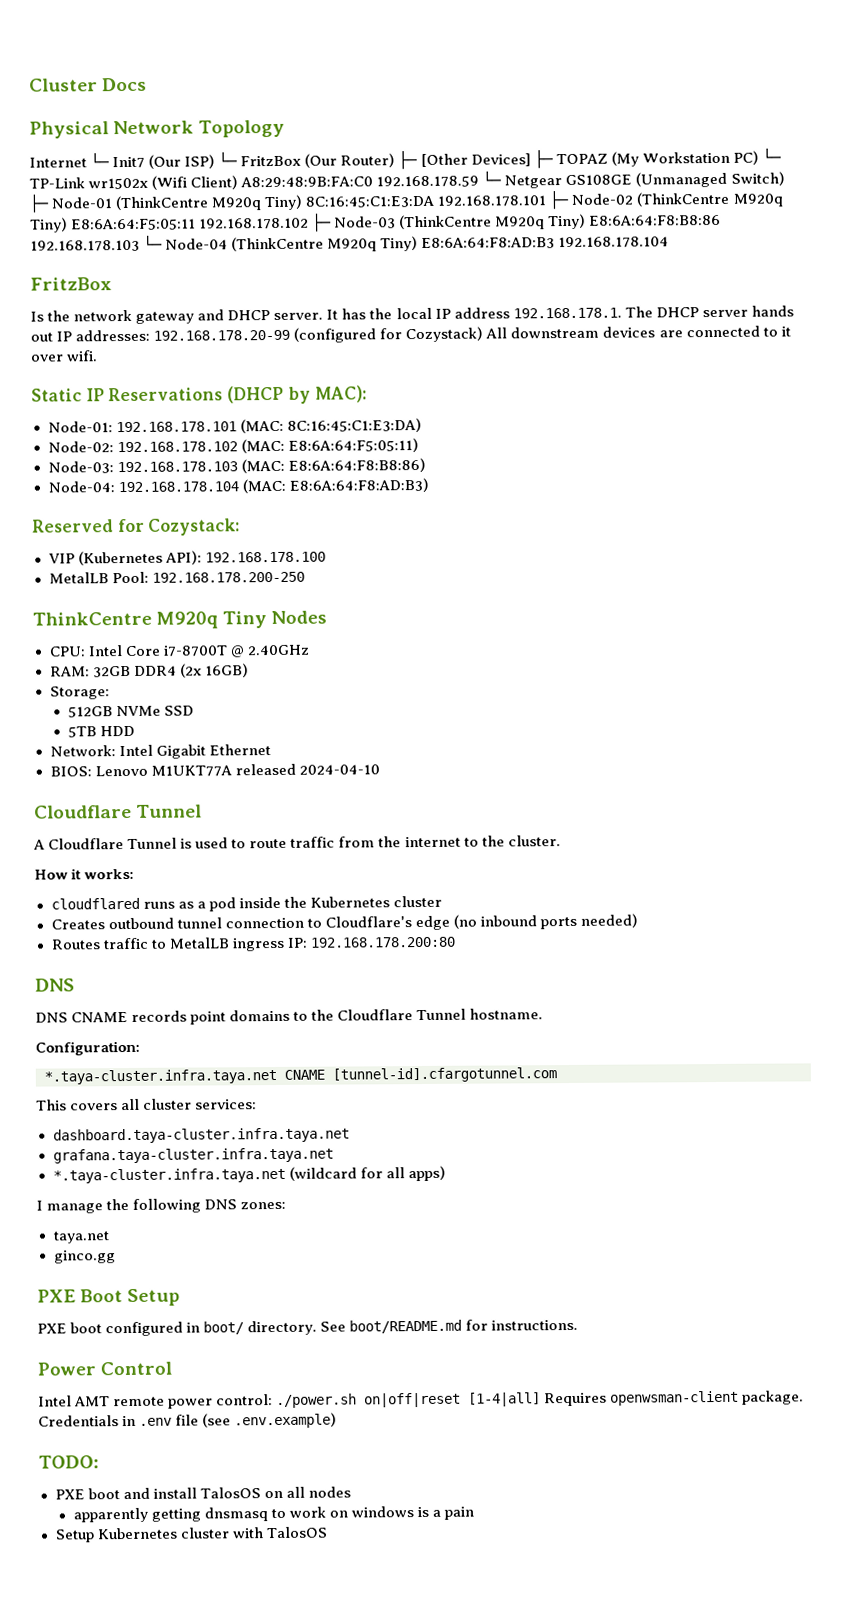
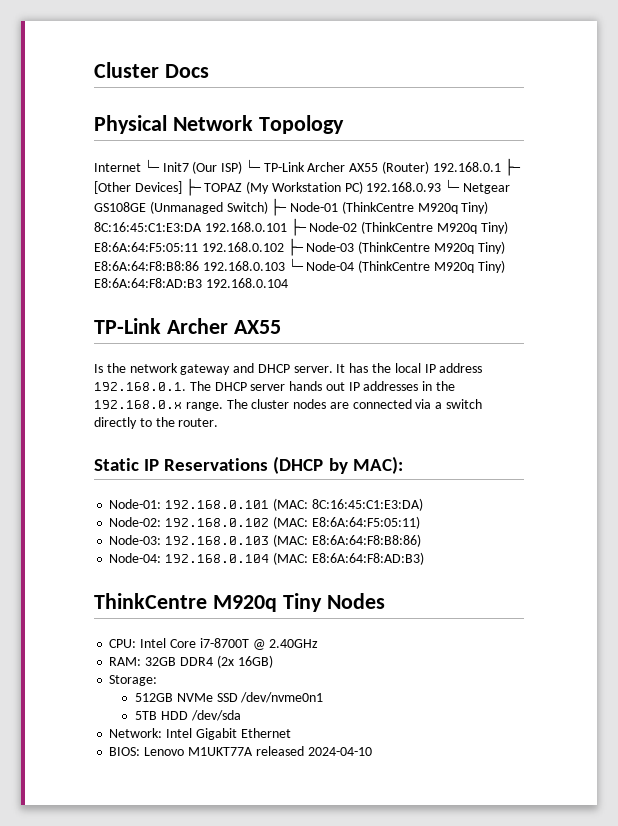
[240,153,396,168] FritzBox (Our Router) -> [263,161,501,174] TP-Link Archer AX55 (Router) 192.168.0.1
[761,147,782,163] [29,175,480,190] └─ TP-Link wr1502x (Wifi Client) A8:29:48:9B:FA:C0 192.168.178.59 -> [366,182,442,192] 192.168.0.93
[437,195,547,207] 192.168.178.101 -> [204,222,287,232] 192.168.0.101
[199,217,310,230] 192.168.178.102 -> [201,242,284,252] 192.168.0.102
[30,239,140,252] 192.168.178.103 -> [202,261,285,271] 192.168.0.103
[558,236,670,249] [30,277,112,291] 192.168.178.104 // FritzBox -> [205,278,288,288] [94,318,281,334] 192.168.0.104 // TP-Link Archer AX55
[512,307,622,319] 192.168.178.1. -> [94,382,186,391] 192.168.0.1.
[75,325,791,343] [30,350,99,362] addresses: 192.168.178.20-99 (configured for Cozystack) All downstream devices are connected to it over wifi. -> [363,381,456,391] [94,399,483,411] [94,417,219,429] addresses in the 192.168.0.x range. The cluster nodes are connected via a switch directly to the router.
[115,421,237,433] 192.168.178.101 -> [165,500,270,509] 192.168.0.101
[116,441,238,453] 192.168.178.102 -> [165,518,270,527] 192.168.0.102
[116,461,238,473] 192.168.178.103 -> [165,536,270,545] 192.168.0.103
[117,481,239,493] 192.168.178.104 -> [165,554,270,563] 192.168.0.104
[32,518,241,536] [47,550,326,566] [48,571,305,584] // Reserved for Cozystack: // VIP (Kubernetes API): 192.168.178.100 // MetalLB Pool: 192.168.178.200-250 -> (424, 558) none
(195, 710) none -> [240,692,324,703] /dev/nvme0n1
(135, 731) none -> [190,710,241,721] /dev/sda
[34,804,203,819] [33,835,561,850] [34,868,135,880] [50,895,442,912] [50,913,638,931] [50,936,456,952] [35,978,75,992] [35,1008,544,1025] [35,1040,140,1056] [44,1067,557,1085] [36,1098,258,1111] [52,1127,350,1144] [52,1147,334,1164] [52,1165,446,1184] [36,1198,287,1214] [52,1231,110,1244] [53,1250,116,1264] [37,1288,181,1307] [37,1319,579,1337] [37,1361,173,1376] [38,1390,805,1409] [38,1412,338,1429] [38,1455,99,1469] [54,1486,351,1500] [72,1506,475,1523] [54,1526,328,1543] // Cloudflare Tunnel // A Cloudflare Tunnel is used to route traffic from the internet to the cluster. // How it works: // cloudflared runs as a pod inside the Kubernetes cluster // Creates outbound tunnel connection to Cloudflare's edge (no inbound ports needed) // Routes traffic to MetalLB ingress IP: 192.168.178.200:80 // DNS // DNS CNAME records point domains to the Cloudflare Tunnel hostname. // Configuration: // *.taya-cluster.infra.taya.net CNAME [tunnel-id].cfargotunnel.com // This covers all cluster services: // dashboard.taya-cluster.infra.taya.net // grafana.taya-cluster.infra.taya.net // *.taya-cluster.infra.taya.net (wildcard for all apps) // I manage the following DNS zones: // taya.net // ginco.gg // PXE Boot Setup // PXE boot configured in boot/ directory. See boot/README.md for instructions. // Power Control // Intel AMT remote power control: ./power.sh on|off|reset [1-4|all] Requires openwsman-client package. Credentials in .env file (see .env.example) // TODO: // PXE boot and install TalosOS on all nodes // apparently getting dnsmasq to work on windows is a pain // Setup Kubernetes cluster with TalosOS -> (372, 751) none

